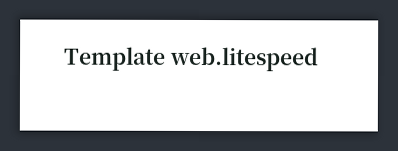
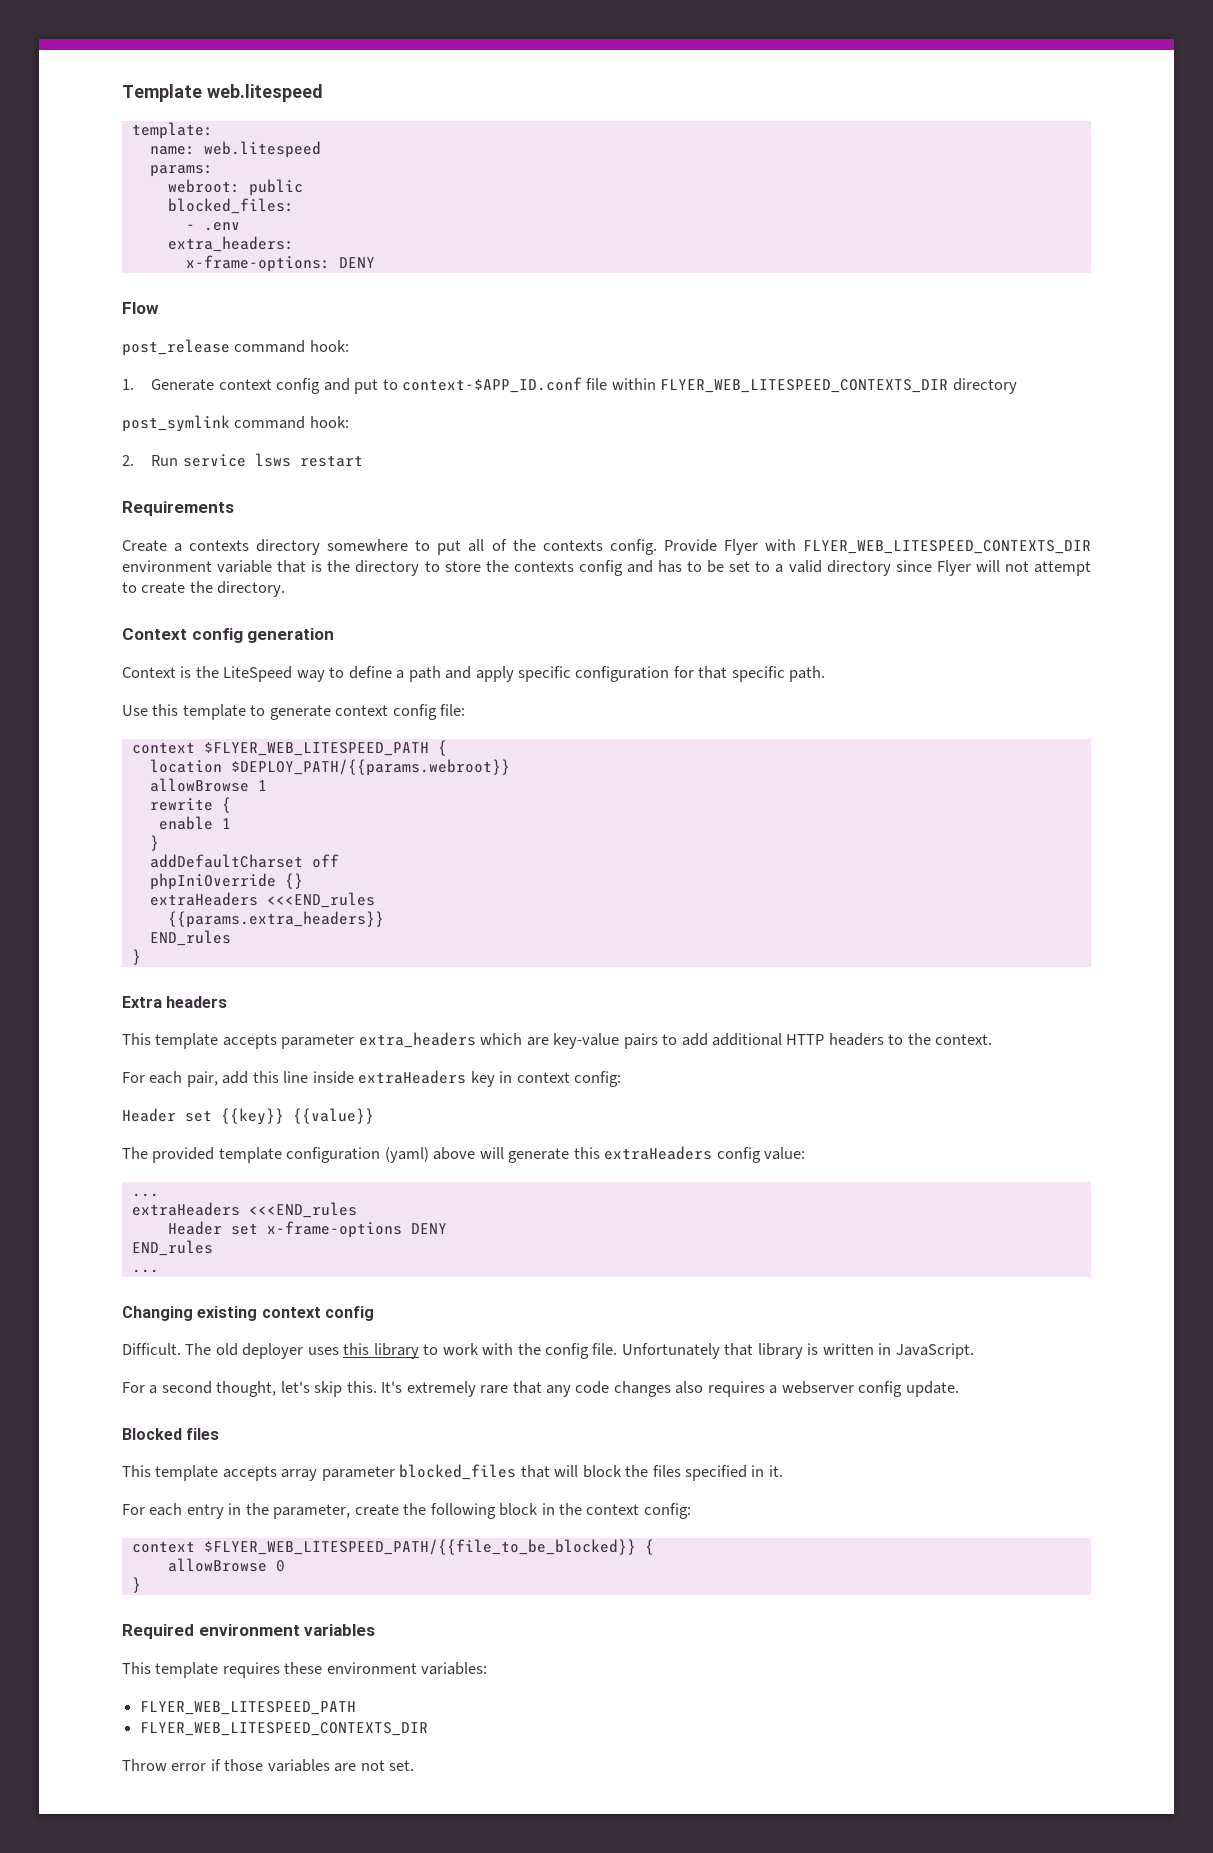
(319, 59) none -> [131,122,213,139] [149,141,321,158] [149,165,213,177] [167,179,303,196] [167,198,294,214] [185,222,240,231] [167,236,294,252] [185,255,375,272] [122,302,159,314] [122,339,349,356] [122,377,1017,394] [122,415,349,432] [122,453,363,467] [122,501,234,516] [122,539,1092,555] [122,560,1092,576] [122,581,286,597] [122,628,335,643] [122,666,826,682] [122,704,466,720] [131,740,447,756] [149,759,510,776] [149,778,267,792] [149,797,231,813] [158,816,231,830] [149,835,159,851] [149,854,339,868] [149,873,303,890] [149,892,375,908] [167,911,384,928] [149,930,231,946] [131,949,141,965] [122,996,228,1008] [122,1032,993,1049] [122,1070,622,1087] [122,1108,374,1125] [122,1146,806,1163] [131,1193,159,1197] [131,1202,357,1218] [167,1221,447,1238] [131,1240,213,1256] [131,1269,159,1273] [122,1306,374,1321] [122,1343,974,1359] [122,1381,959,1397] [122,1428,220,1440] [122,1464,783,1481] [122,1503,691,1519] [131,1539,654,1555] [167,1558,285,1572] [131,1577,141,1593] [122,1624,376,1639] [122,1662,488,1678] [140,1701,357,1715] [140,1722,429,1736] [122,1759,415,1772] // template: // name: web.litespeed // params: // webroot: public // blocked_files: // - .env // extra_headers: // x-frame-options: DENY // Flow // post_release command hook: // 1. Generate context config and put to context-$APP_ID.conf file within FLYER_WEB_LITESPEED_CONTEXTS_DIR directory // post_symlink command hook: // 2. Run service lsws restart // Requirements // Create a contexts directory somewhere to put all of the contexts config. Provide Flyer with FLYER_WEB_LITESPEED_CONTEXTS_DIR environment variable that is the directory to store the contexts config and has to be set to a valid directory since Flyer will not attempt to create the directory. // Context config generation // Context is the LiteSpeed way to define a path and apply specific configuration for that specific path. // Use this template to generate context config file: // context $FLYER_WEB_LITESPEED_PATH { // location $DEPLOY_PATH/{{params.webroot}} // allowBrowse 1 // rewrite { // enable 1 // } // addDefaultCharset off // phpIniOverride {} // extraHeaders <<<END_rules // {{params.extra_headers}} // END_rules // } // Extra headers // This template accepts parameter extra_headers which are key-value pairs to add additional HTTP headers to the context. // For each pair, add this line inside extraHeaders key in context config: // Header set {{key}} {{value}} // The provided template configuration (yaml) above will generate this extraHeaders config value: // ... // extraHeaders <<<END_rules // Header set x-frame-options DENY // END_rules // ... // Changing existing context config // Difficult. The old deployer uses this library to work with the config file. Unfortunately that library is written in JavaScript. // For a second thought, let's skip this. It's extremely rare that any code changes also requires a webserver config update. // Blocked files // This template accepts array parameter blocked_files that will block the files specified in it. // For each entry in the parameter, create the following block in the context config: // context $FLYER_WEB_LITESPEED_PATH/{{file_to_be_blocked}} { // allowBrowse 0 // } // Required environment variables // This template requires these environment variables: // FLYER_WEB_LITESPEED_PATH // FLYER_WEB_LITESPEED_CONTEXTS_DIR // Throw error if those variables are not set.

